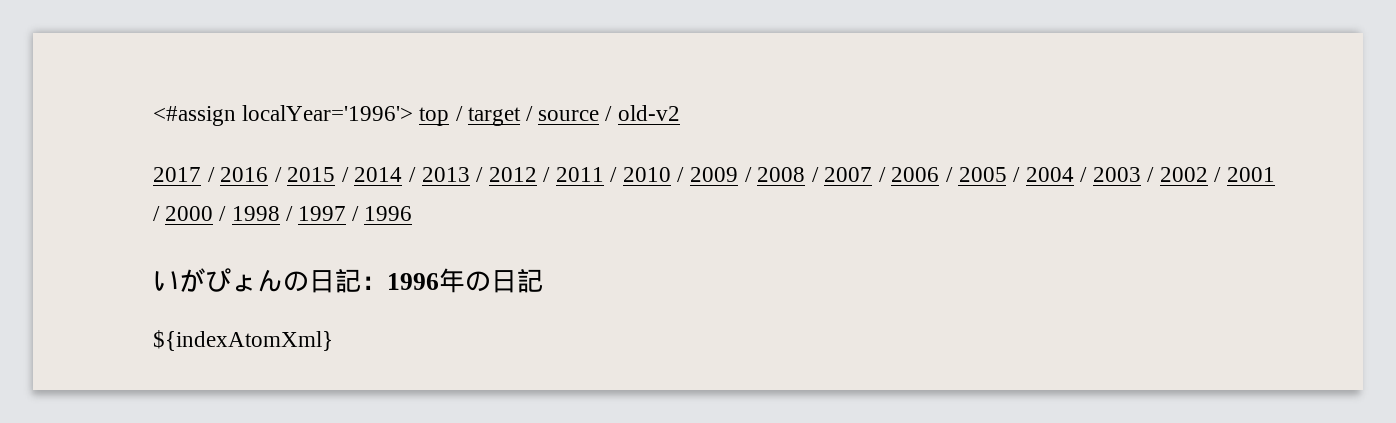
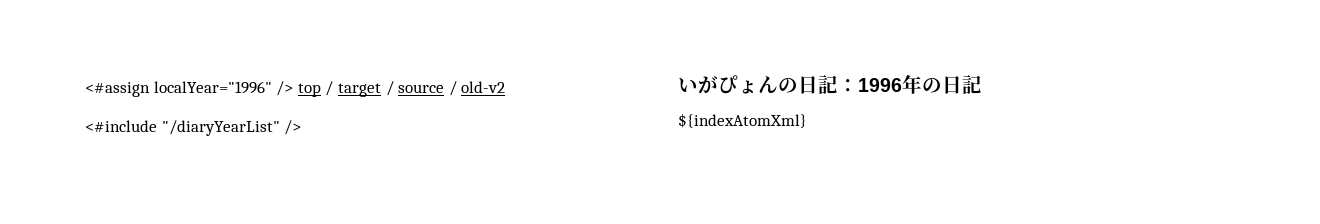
[242,105,414,121] localYear='1996'> -> [153,81,294,96] localYear="1996" />
[153,167,1275,182] [153,206,413,221] 2017 / 2016 / 2015 / 2014 / 2013 / 2012 / 2011 / 2010 / 2009 / 2008 / 2007 / 2006 / 2005 / 2004 / 2003 / 2002 / 2001 / 2000 / 1998 / 1997 / 1996 -> [85,120,302,136] <#include "/diaryYearList" />

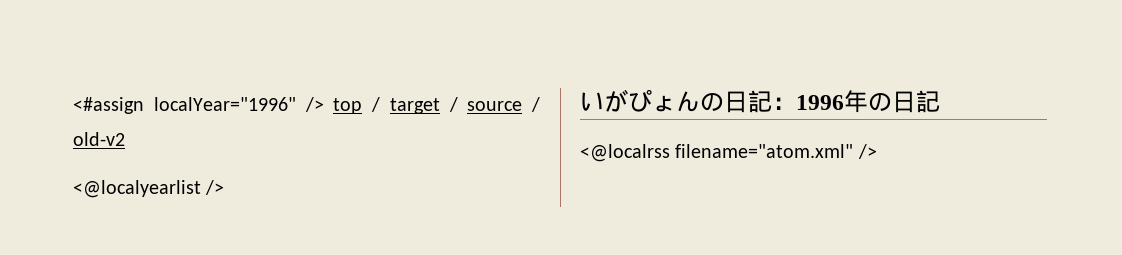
[85,120,280,136] <#include "/diaryYearList" -> [73,180,201,198] <@localyearlist
[678,113,807,128] ${indexAtomXml} -> [580,144,877,162] <@localrss filename="atom.xml" />

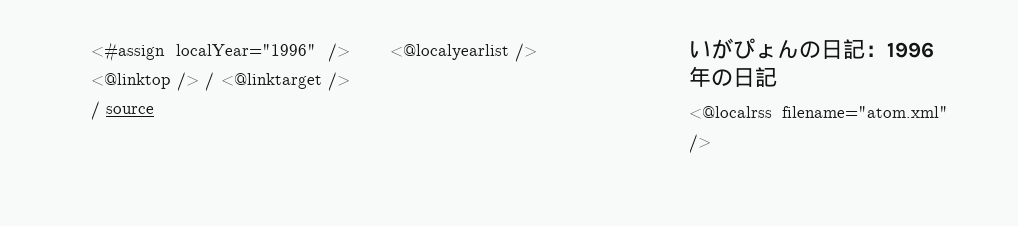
[333,97,440,114] top / target -> [91,72,350,91] <@linktop /> / <@linktarget />
[531,97,540,112] [73,132,125,146] / old-v2 -> (154, 110) none

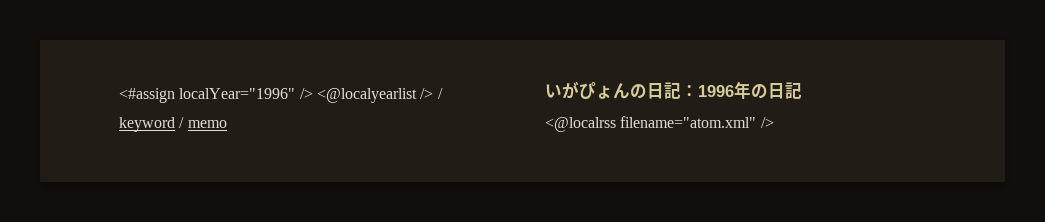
[91,72,350,91] [91,101,154,120] [390,43,537,62] <@linktop /> / <@linktarget /> / source // <@localyearlist /> -> [316,88,443,103] [119,117,227,132] <@localyearlist /> / keyword / memo

